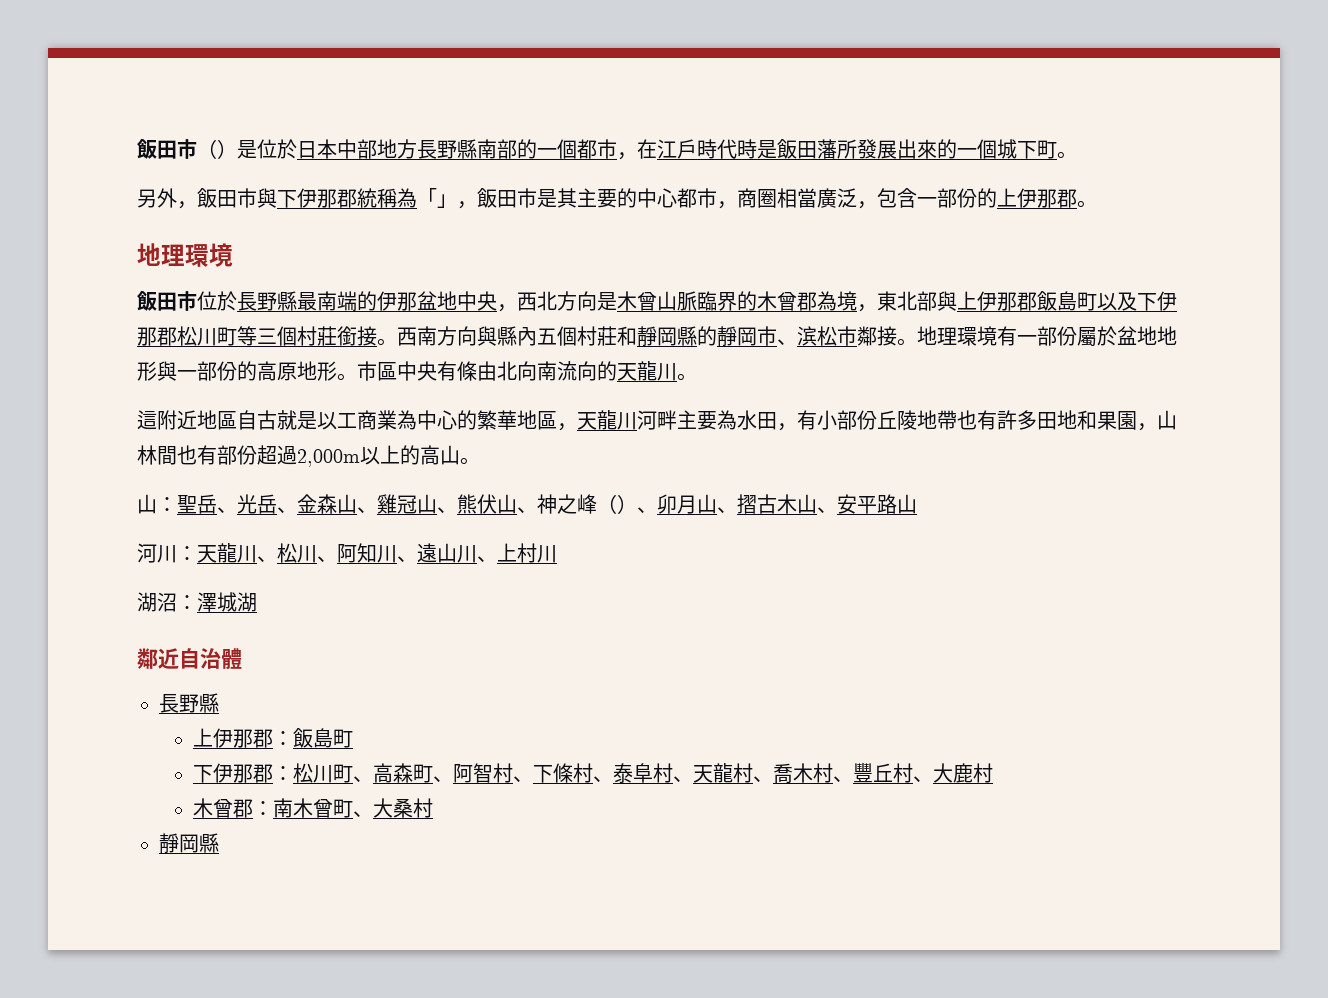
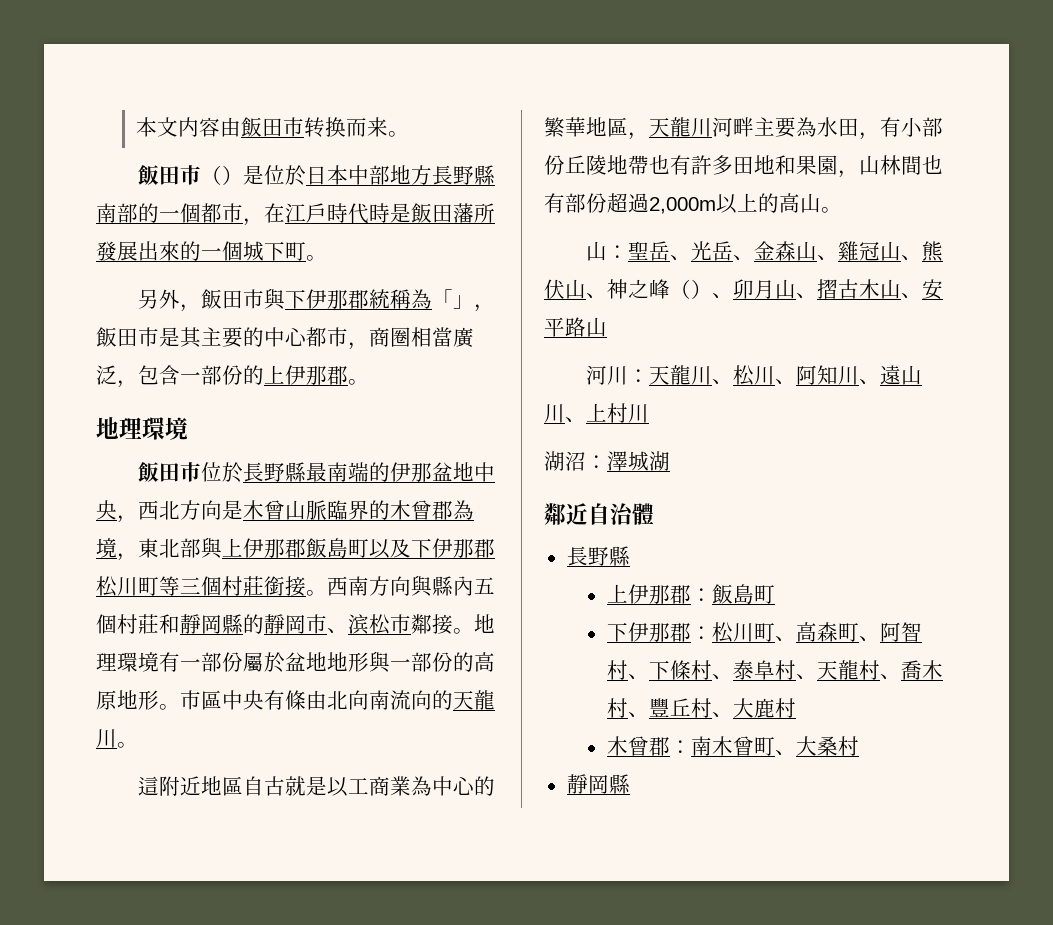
(137, 149) none -> [136,117,410,138] 本文内容由飯田市转换而来。 //

